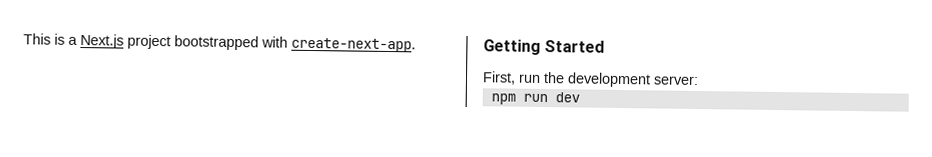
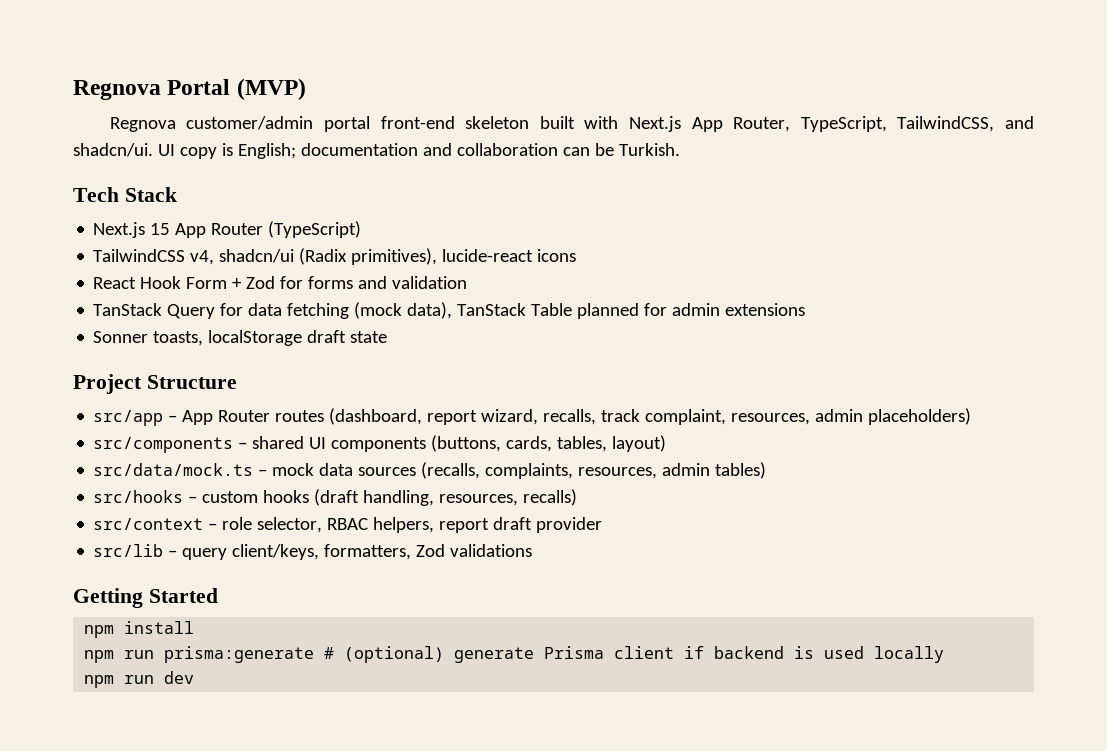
[23,33,416,53] [483,39,606,55] [482,71,699,88] This is a Next.js project bootstrapped with create-next-app. // Getting Started // First, run the development server: -> [73,78,306,100] [109,116,1034,132] [73,143,680,159] [73,187,177,202] [93,221,362,238] [93,248,577,265] [93,276,468,289] [93,302,806,319] [93,330,388,346] [73,374,237,394] [93,408,972,426] [93,435,667,453] [93,462,767,479] [93,489,578,506] [93,517,603,533] [93,544,533,560] [73,588,218,608] [84,621,195,638] [84,646,945,663] Regnova Portal (MVP) // Regnova customer/admin portal front-end skeleton built with Next.js App Router, TypeScript, TailwindCSS, and shadcn/ui. UI copy is English; documentation and collaboration can be Turkish. // Tech Stack // Next.js 15 App Router (TypeScript) // TailwindCSS v4, shadcn/ui (Radix primitives), lucide-react icons // React Hook Form + Zod for forms and validation // TanStack Query for data fetching (mock data), TanStack Table planned for admin extensions // Sonner toasts, localStorage draft state // Project Structure // src/app – App Router routes (dashboard, report wizard, recalls, track complaint, resources, admin placeholders) // src/components – shared UI components (buttons, cards, tables, layout) // src/data/mock.ts – mock data sources (recalls, complaints, resources, admin tables) // src/hooks – custom hooks (draft handling, resources, recalls) // src/context – role selector, RBAC helpers, report draft provider // src/lib – query client/keys, formatters, Zod validations // Getting Started // npm install // npm run prisma:generate # (optional) generate Prisma client if backend is used locally

